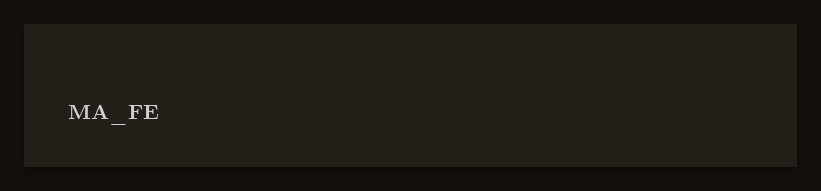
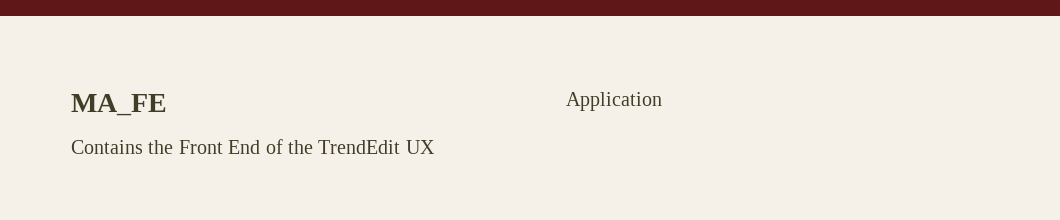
(159, 114) none -> [71,139,435,154] [566,92,662,111] // Contains the Front End of the TrendEdit UX Application

